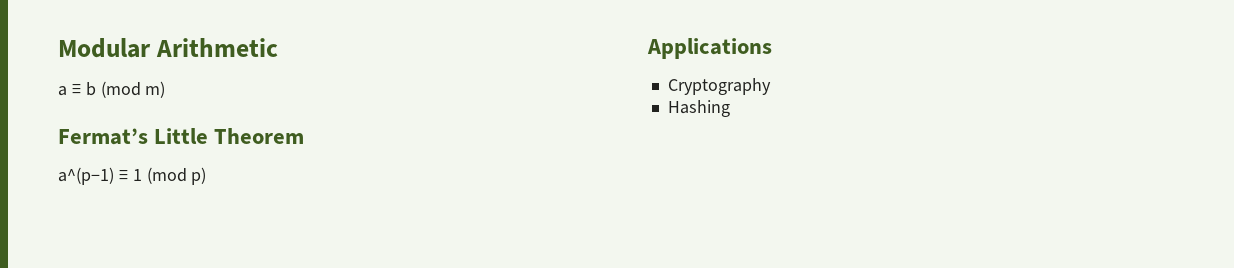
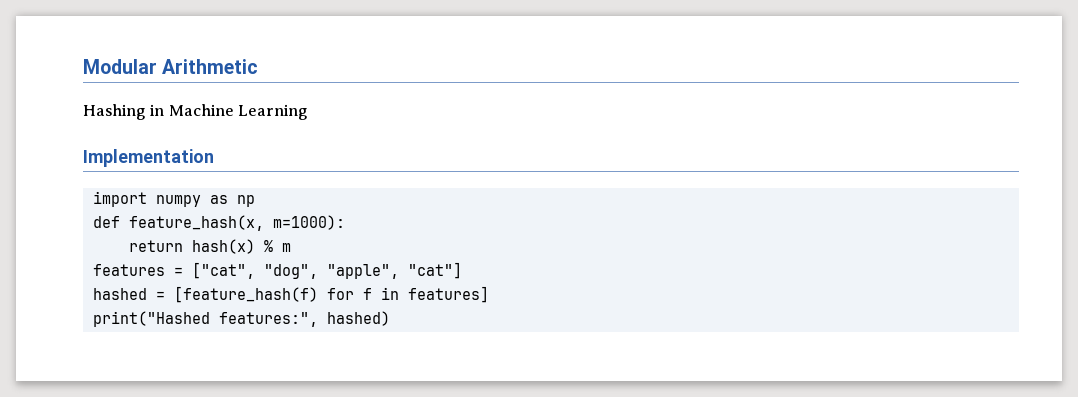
[58,81,166,98] [58,128,305,145] [58,167,207,185] [647,38,772,59] [667,78,771,95] [667,100,730,117] a ≡ b (mod m) // Fermat’s Little Theorem // a^(p−1) ≡ 1 (mod p) // Applications // Cryptography // Hashing -> [83,104,308,120] [83,149,214,167] [92,191,255,207] [92,215,345,231] [128,239,291,254] [92,262,462,279] [92,286,489,303] [92,311,390,327] Hashing in Machine Learning // Implementation // import numpy as np // def feature_hash(x, m=1000): // return hash(x) % m // features = ["cat", "dog", "apple", "cat"] // hashed = [feature_hash(f) for f in features] // print("Hashed features:", hashed)

